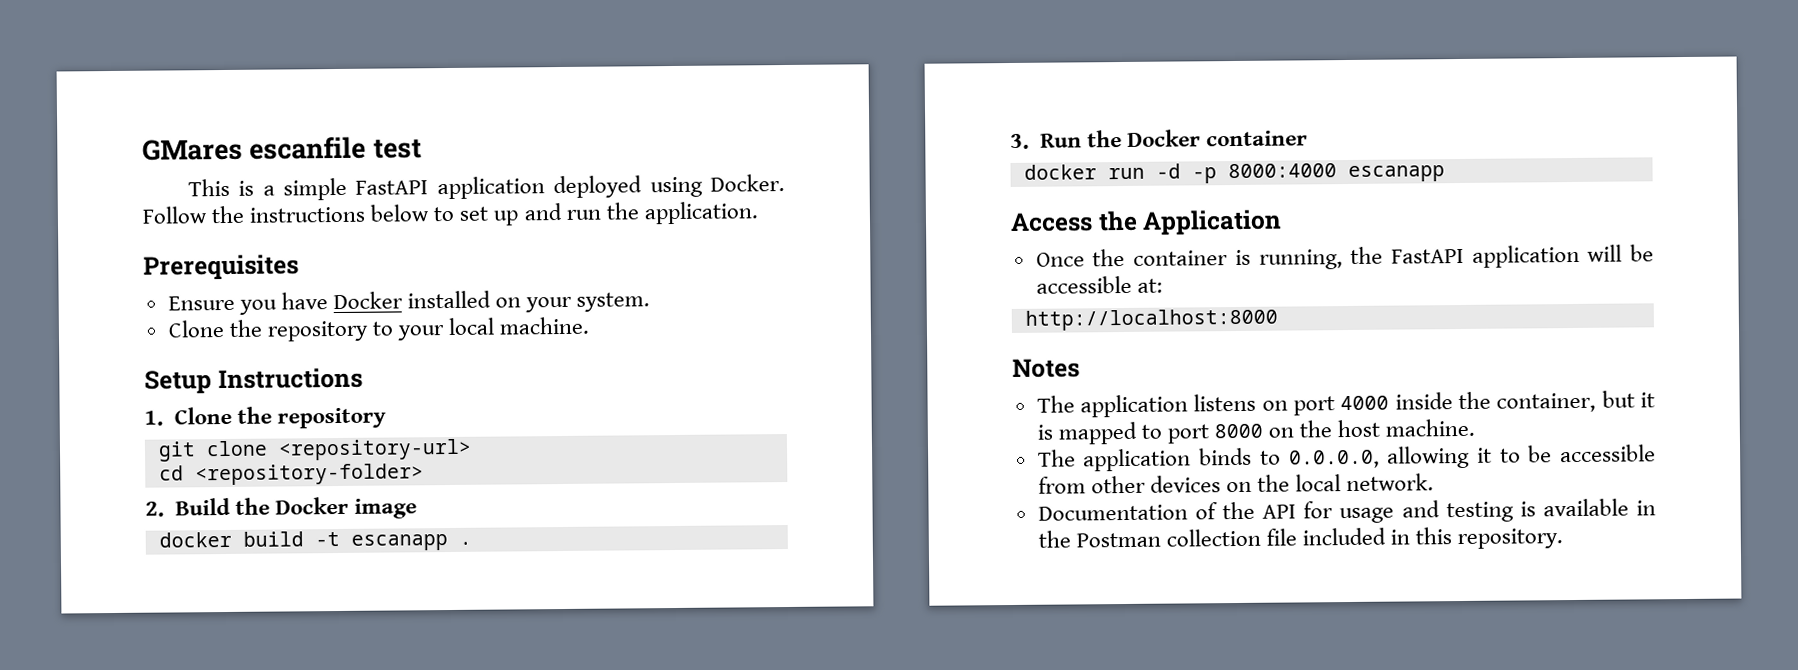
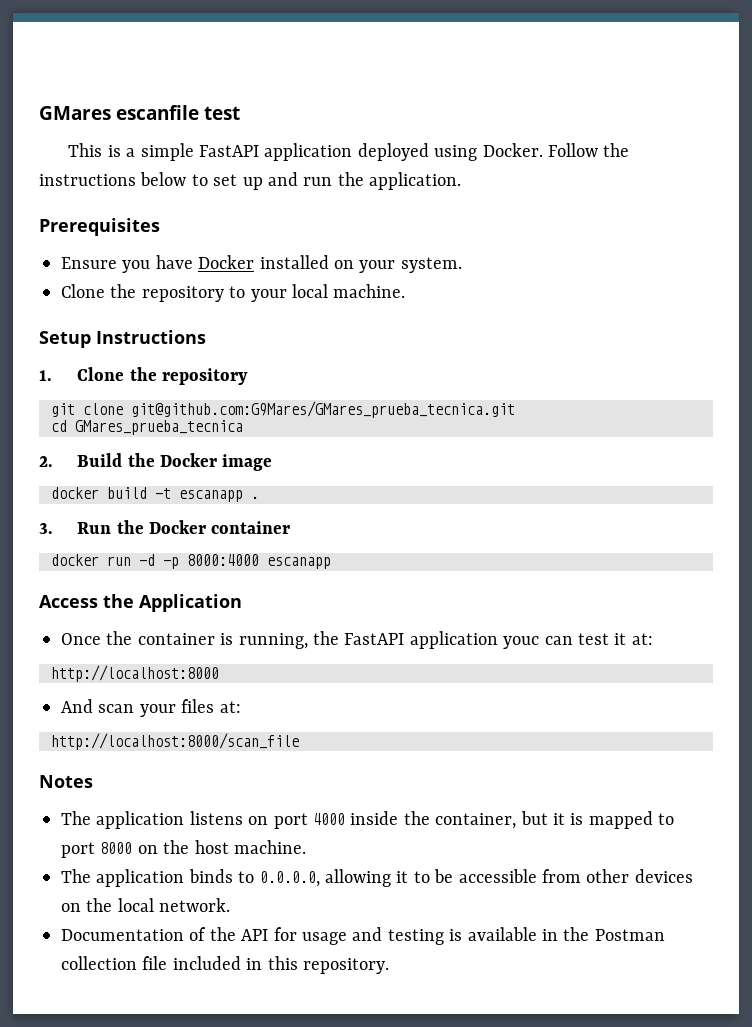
[277,438,472,461] <repository-url> -> [131,401,515,418] git@github.com:G9Mares/GMares_prueba_tecnica.git
[194,463,424,486] <repository-folder> -> [75,420,243,435] GMares_prueba_tecnica
[1587,244,1654,262] [1035,275,1163,294] [1024,308,1278,331] will be accessible at: // http://localhost:8000 -> [503,633,653,649] [51,665,219,682] [61,699,241,717] [51,733,299,750] youc can test it at: // http://localhost:8000 // And scan your files at: // http://localhost:8000/scan_file

